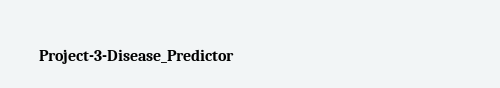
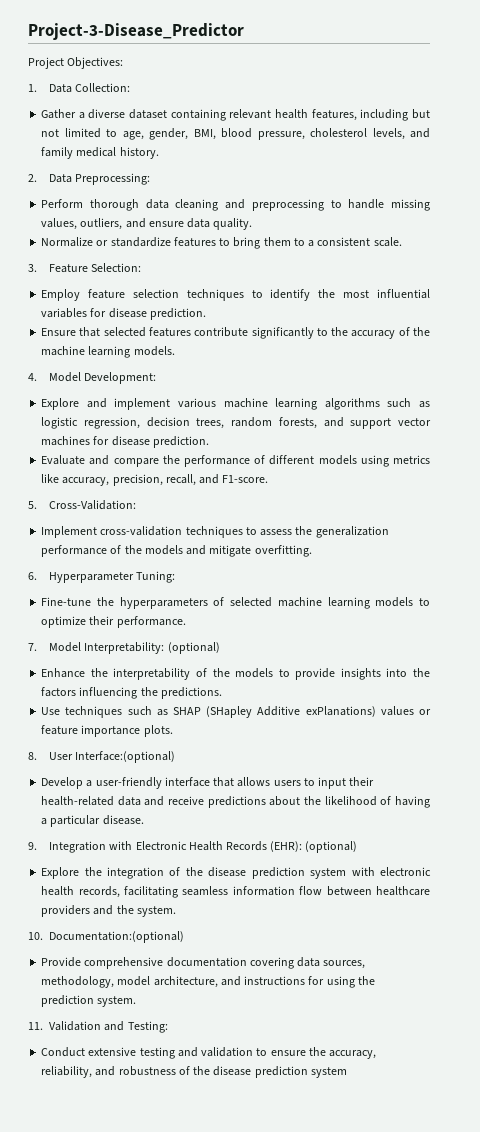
(234, 56) none -> [28,57,124,69] [28,83,131,93] [41,109,430,121] [41,128,430,140] [41,147,159,159] [28,173,151,185] [41,199,431,211] [41,218,253,230] [41,237,402,249] [28,263,142,273] [41,289,431,301] [41,308,206,320] [41,327,430,339] [41,346,175,358] [28,372,157,384] [41,398,431,410] [41,417,432,429] [41,436,209,448] [41,455,430,467] [41,474,269,486] [28,500,137,510] [41,526,389,538] [41,545,312,557] [28,571,176,583] [41,597,430,609] [41,616,186,628] [28,642,220,654] [41,668,430,680] [41,687,222,699] [41,706,431,718] [41,725,173,737] [28,751,176,763] [41,777,375,789] [41,796,430,808] [41,815,144,827] [28,841,358,853] [41,867,431,879] [41,886,430,898] [41,905,176,917] [28,931,185,943] [41,957,366,969] [41,976,375,988] [41,995,137,1007] [28,1021,168,1033] [41,1047,377,1059] [41,1066,347,1078] // Project Objectives: // 1. Data Collection: // Gather a diverse dataset containing relevant health features, including but not limited to age, gender, BMI, blood pressure, cholesterol levels, and family medical history. // 2. Data Preprocessing: // Perform thorough data cleaning and preprocessing to handle missing values, outliers, and ensure data quality. // Normalize or standardize features to bring them to a consistent scale. // 3. Feature Selection: // Employ feature selection techniques to identify the most influential variables for disease prediction. // Ensure that selected features contribute significantly to the accuracy of the machine learning models. // 4. Model Development: // Explore and implement various machine learning algorithms such as logistic regression, decision trees, random forests, and support vector machines for disease prediction. // Evaluate and compare the performance of different models using metrics like accuracy, precision, recall, and F1-score. // 5. Cross-Validation: // Implement cross-validation techniques to assess the generalization performance of the models and mitigate overfitting. // 6. Hyperparameter Tuning: // Fine-tune the hyperparameters of selected machine learning models to optimize their performance. // 7. Model Interpretability: (optional) // Enhance the interpretability of the models to provide insights into the factors influencing the predictions. // Use techniques such as SHAP (SHapley Additive exPlanations) values or feature importance plots. // 8. User Interface:(optional) // Develop a user-friendly interface that allows users to input their health-related data and receive predictions about the likelihood of having a particular disease. // 9. Integration with Electronic Health Records (EHR): (optional) // Explore the integration of the disease prediction system with electronic health records, facilitating seamless information flow between healthcare providers and the system. // 10. Documentation:(optional) // Provide comprehensive documentation covering data sources, methodology, model architecture, and instructions for using the prediction system. // 11. Validation and Testing: // Conduct extensive testing and validation to ensure the accuracy, reliability, and robustness of the disease prediction system

